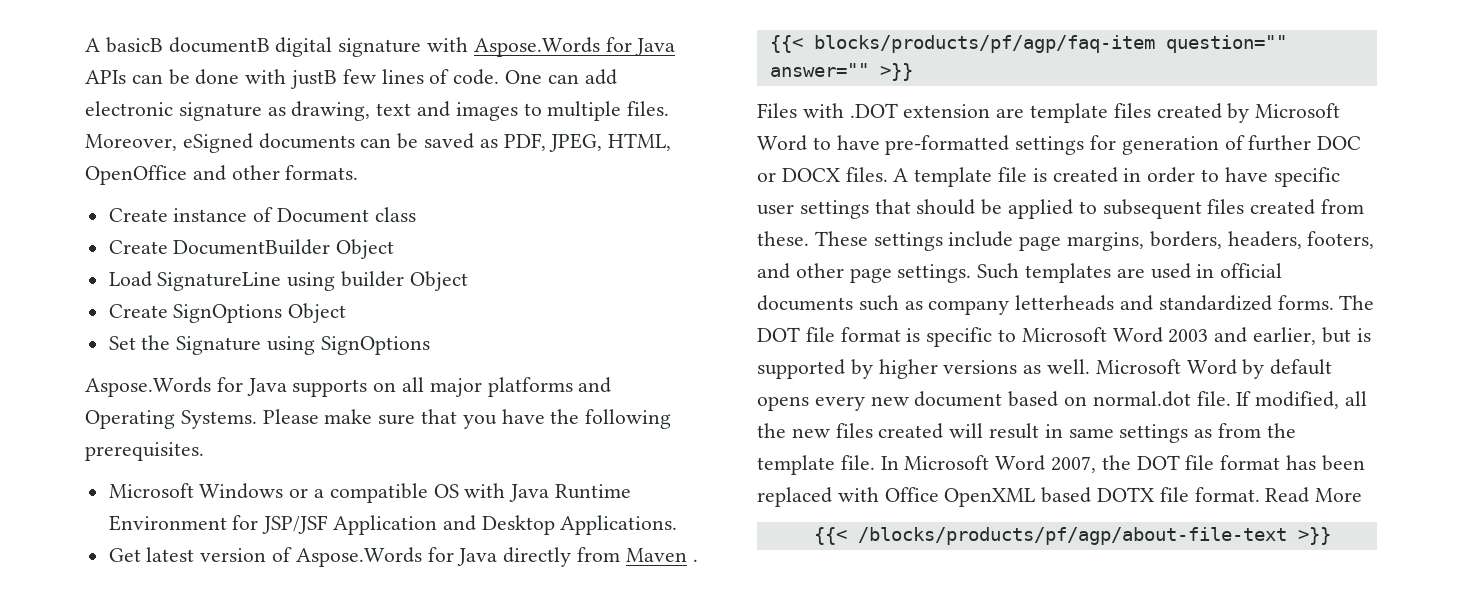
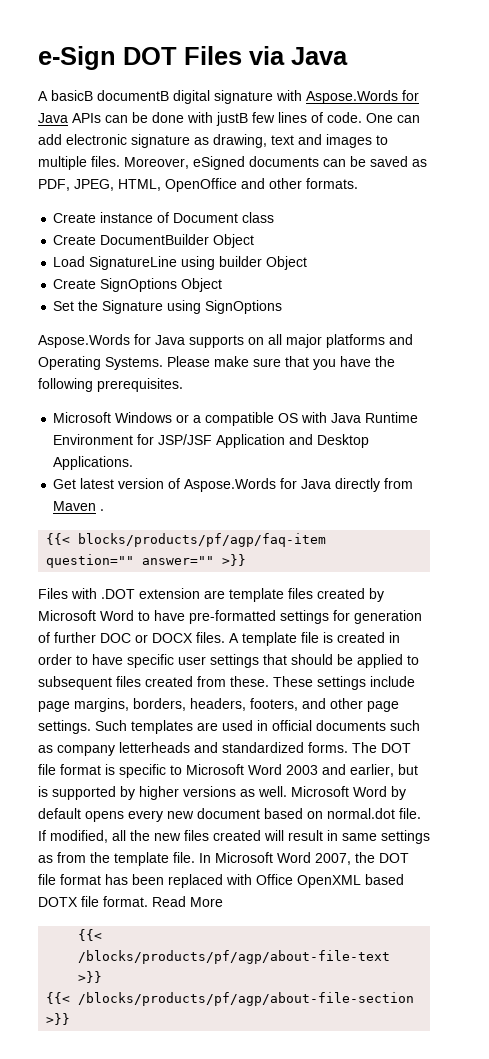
(85, 45) none -> [38,46,348,70] e-Sign DOT Files via Java //
(1331, 536) none -> [46,992,415,1006] [46,1013,71,1025] // {{< /blocks/products/pf/agp/about-file-section >}}

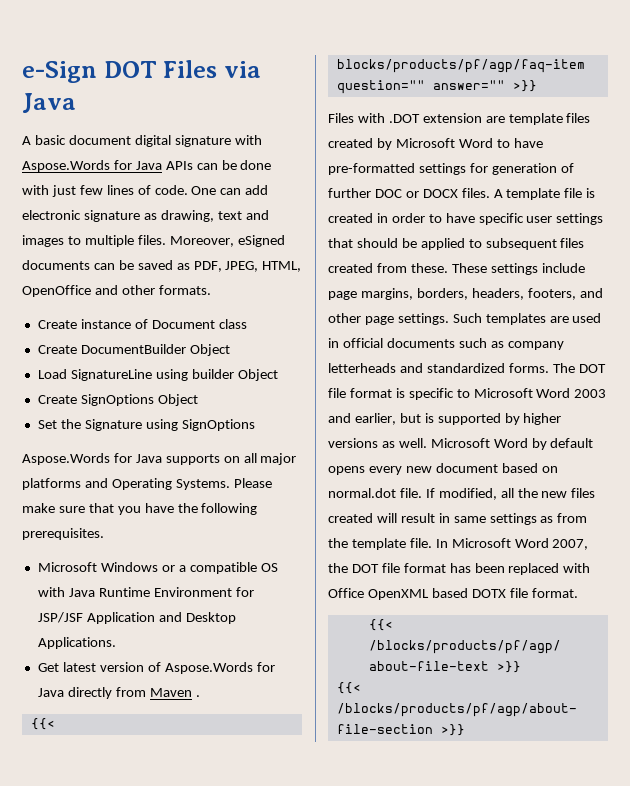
[51,90,169,101] basicВ documentВ -> [34,135,131,145] basic document
[216,112,248,126] justВ -> [51,185,76,197] just
[152,896,223,907] Read More -> (578, 593) none

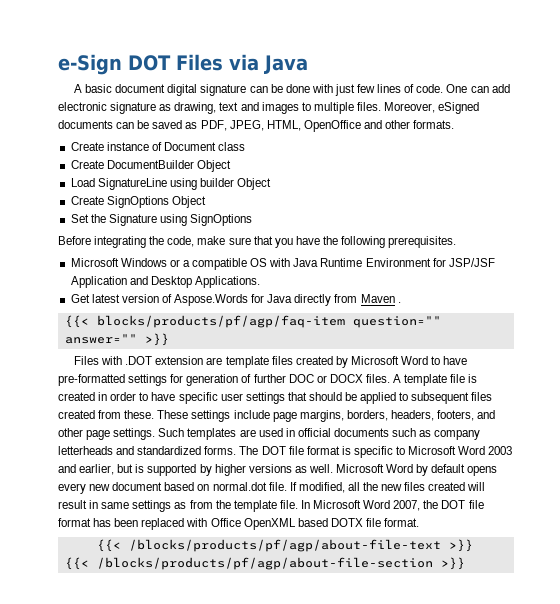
[234,135,262,145] [22,160,193,172] with Aspose.Words for Java APIs -> (247, 90) none
[22,453,297,465] [22,478,272,490] Aspose.Words for Java supports on all major platforms and Operating Systems. Please -> [58,236,195,248] Before integrating the code,

